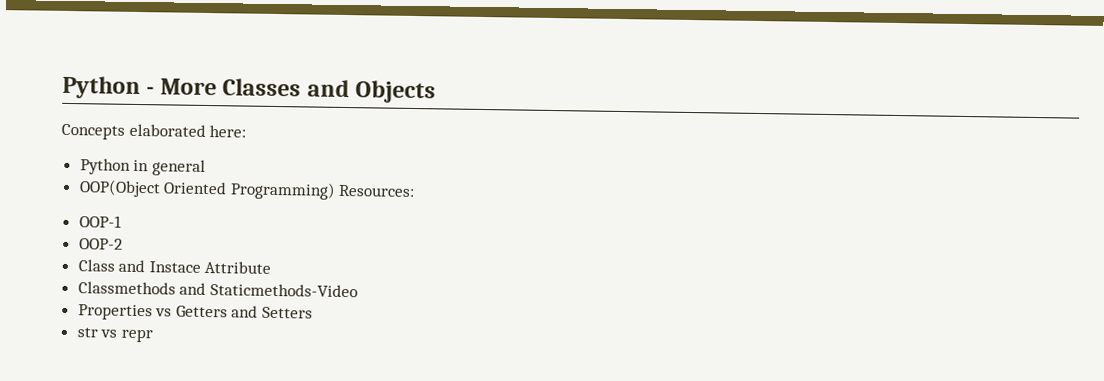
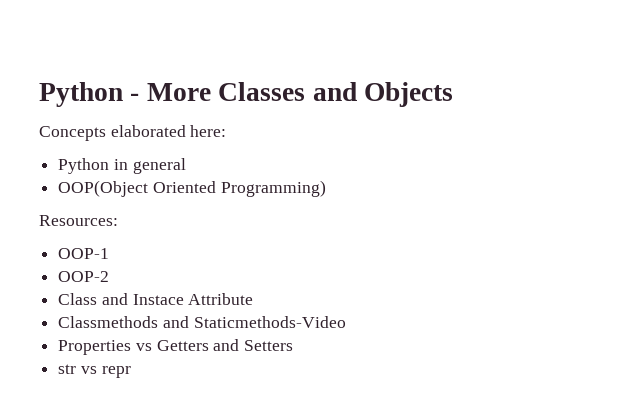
(336, 190) none -> (326, 188) //

